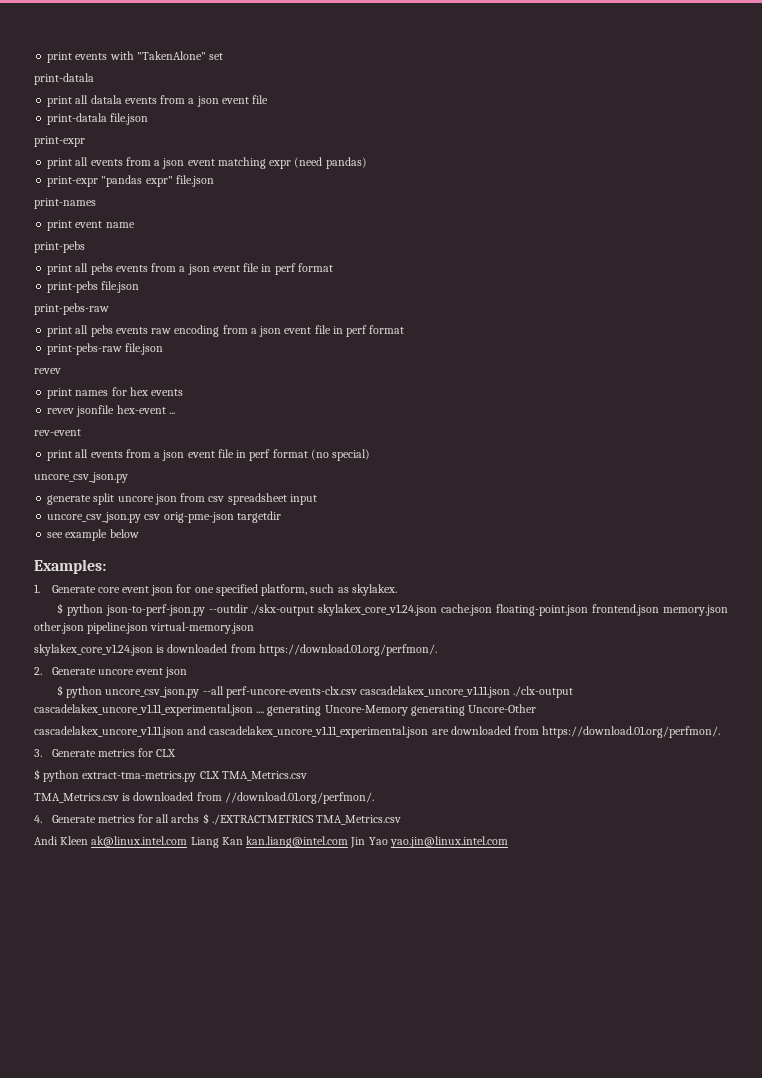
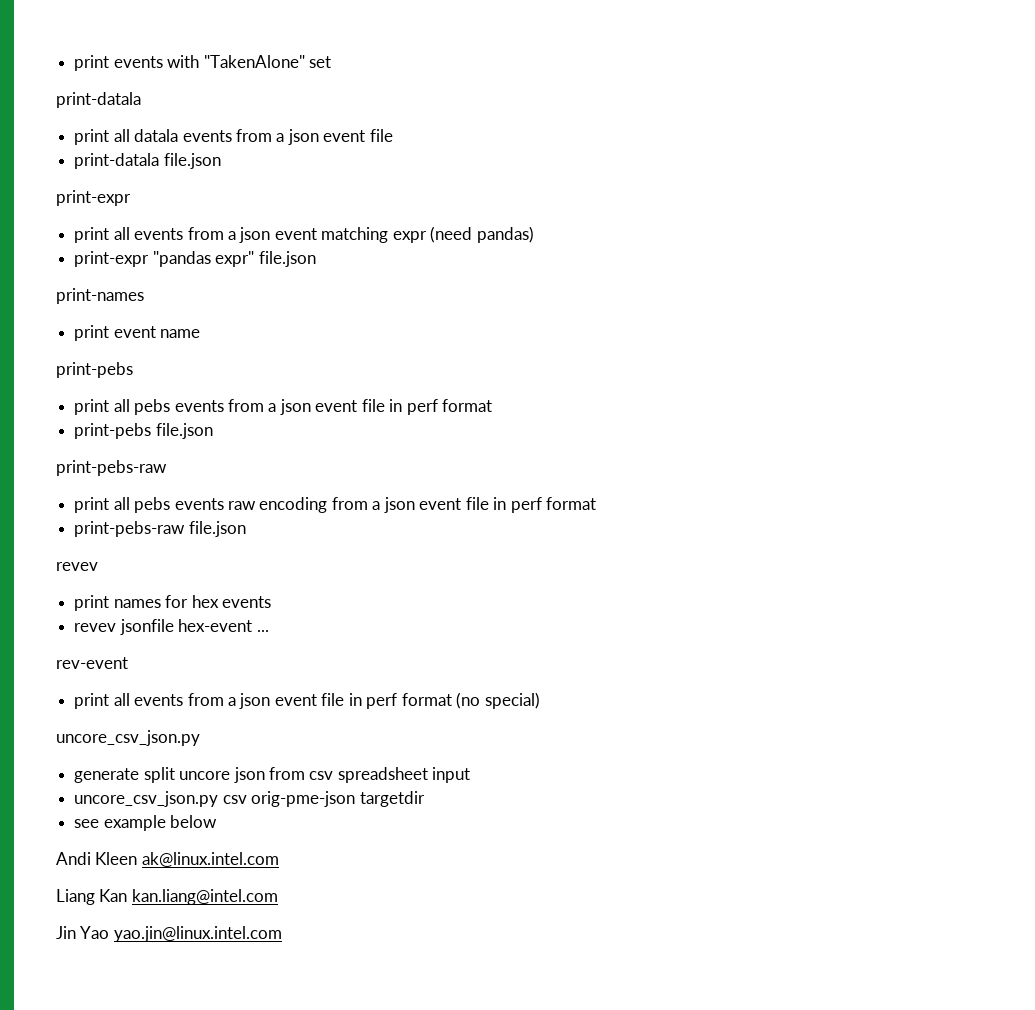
[34,559,106,574] [34,584,397,596] [56,603,728,616] [34,622,255,634] [34,644,437,656] [34,667,188,678] [56,685,574,698] [34,704,537,716] [34,726,721,738] [34,748,177,757] [34,769,307,782] [34,792,374,804] [34,813,402,825] // Examples: // 1. Generate core event json for one specified platform, such as skylakex. // $ python json-to-perf-json.py --outdir ./skx-output skylakex_core_v1.24.json cache.json floating-point.json frontend.json memory.json other.json pipeline.json virtual-memory.json // skylakex_core_v1.24.json is downloaded from https://download.01.org/perfmon/. // 2. Generate uncore event json // $ python uncore_csv_json.py --all perf-uncore-events-clx.csv cascadelakex_uncore_v1.11.json ./clx-output cascadelakex_uncore_v1.11_experimental.json .... generating Uncore-Memory generating Uncore-Other // cascadelakex_uncore_v1.11.json and cascadelakex_uncore_v1.11_experimental.json are downloaded from https://download.01.org/perfmon/. // 3. Generate metrics for CLX // $ python extract-tma-metrics.py CLX TMA_Metrics.csv // TMA_Metrics.csv is downloaded from //download.01.org/perfmon/. // 4. Generate metrics for all archs $ ./EXTRACTMETRICS TMA_Metrics.csv -> (218, 821) none
(188, 841) none -> (279, 859) //
(349, 842) none -> (278, 897) //

